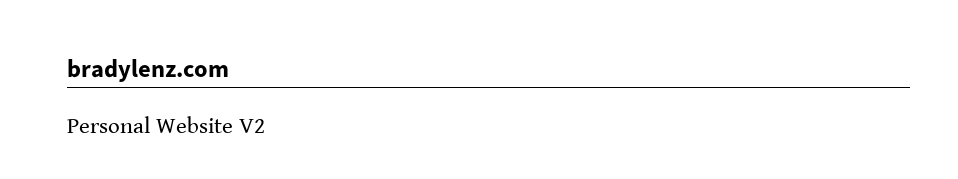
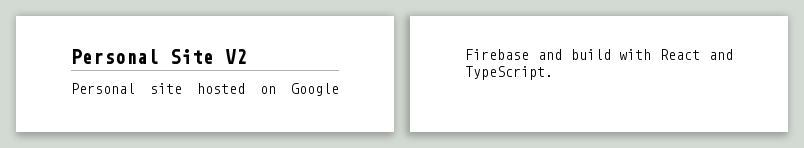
[67,59,229,82] [67,116,266,133] bradylenz.com // Personal Website V2 -> [71,49,247,64] [71,83,339,96] [465,49,733,60] [465,66,553,80] Personal Site V2 // Personal site hosted on Google Firebase and build with React and TypeScript.

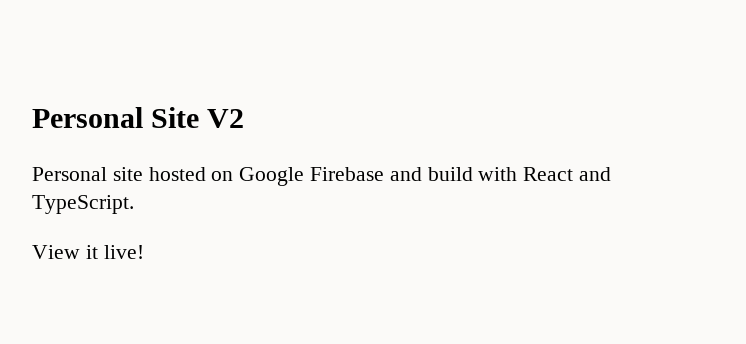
(553, 73) none -> [32,245,144,259] // View it live!

